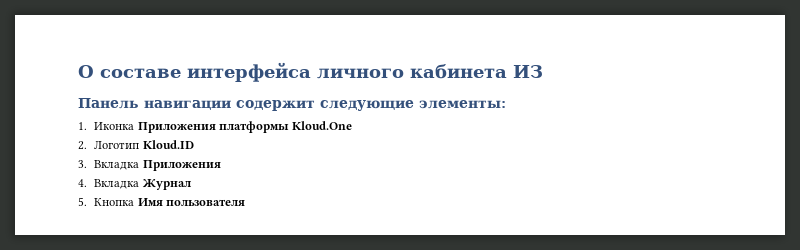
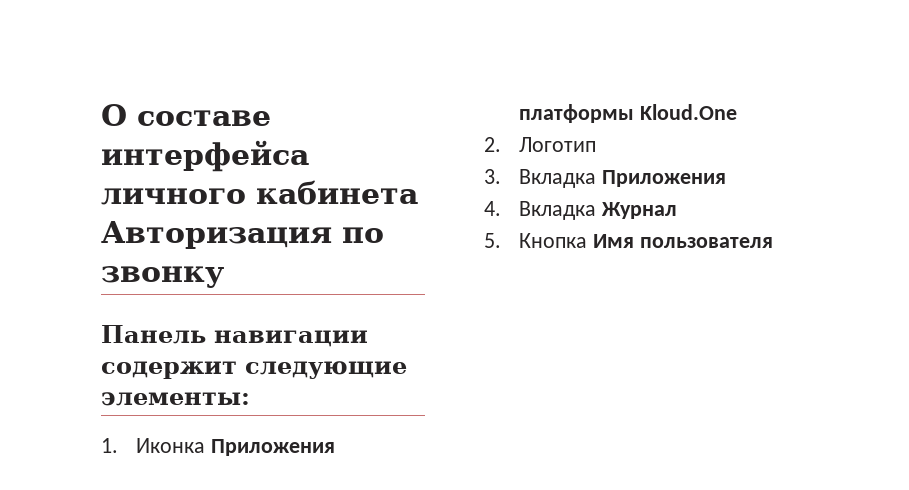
[513,65,543,78] ИЗ -> [101,221,384,249] [101,266,224,288] Авторизация по звонку
[142,140,194,149] Kloud.ID -> (597, 144) none

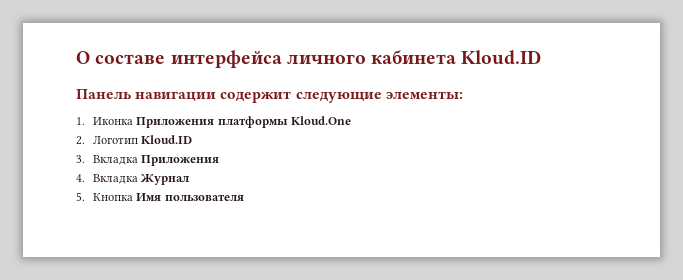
[101,221,384,249] [101,266,224,288] Авторизация по звонку -> [461,50,542,65] Kloud.ID
(597, 144) none -> [141,135,193,144] Kloud.ID

